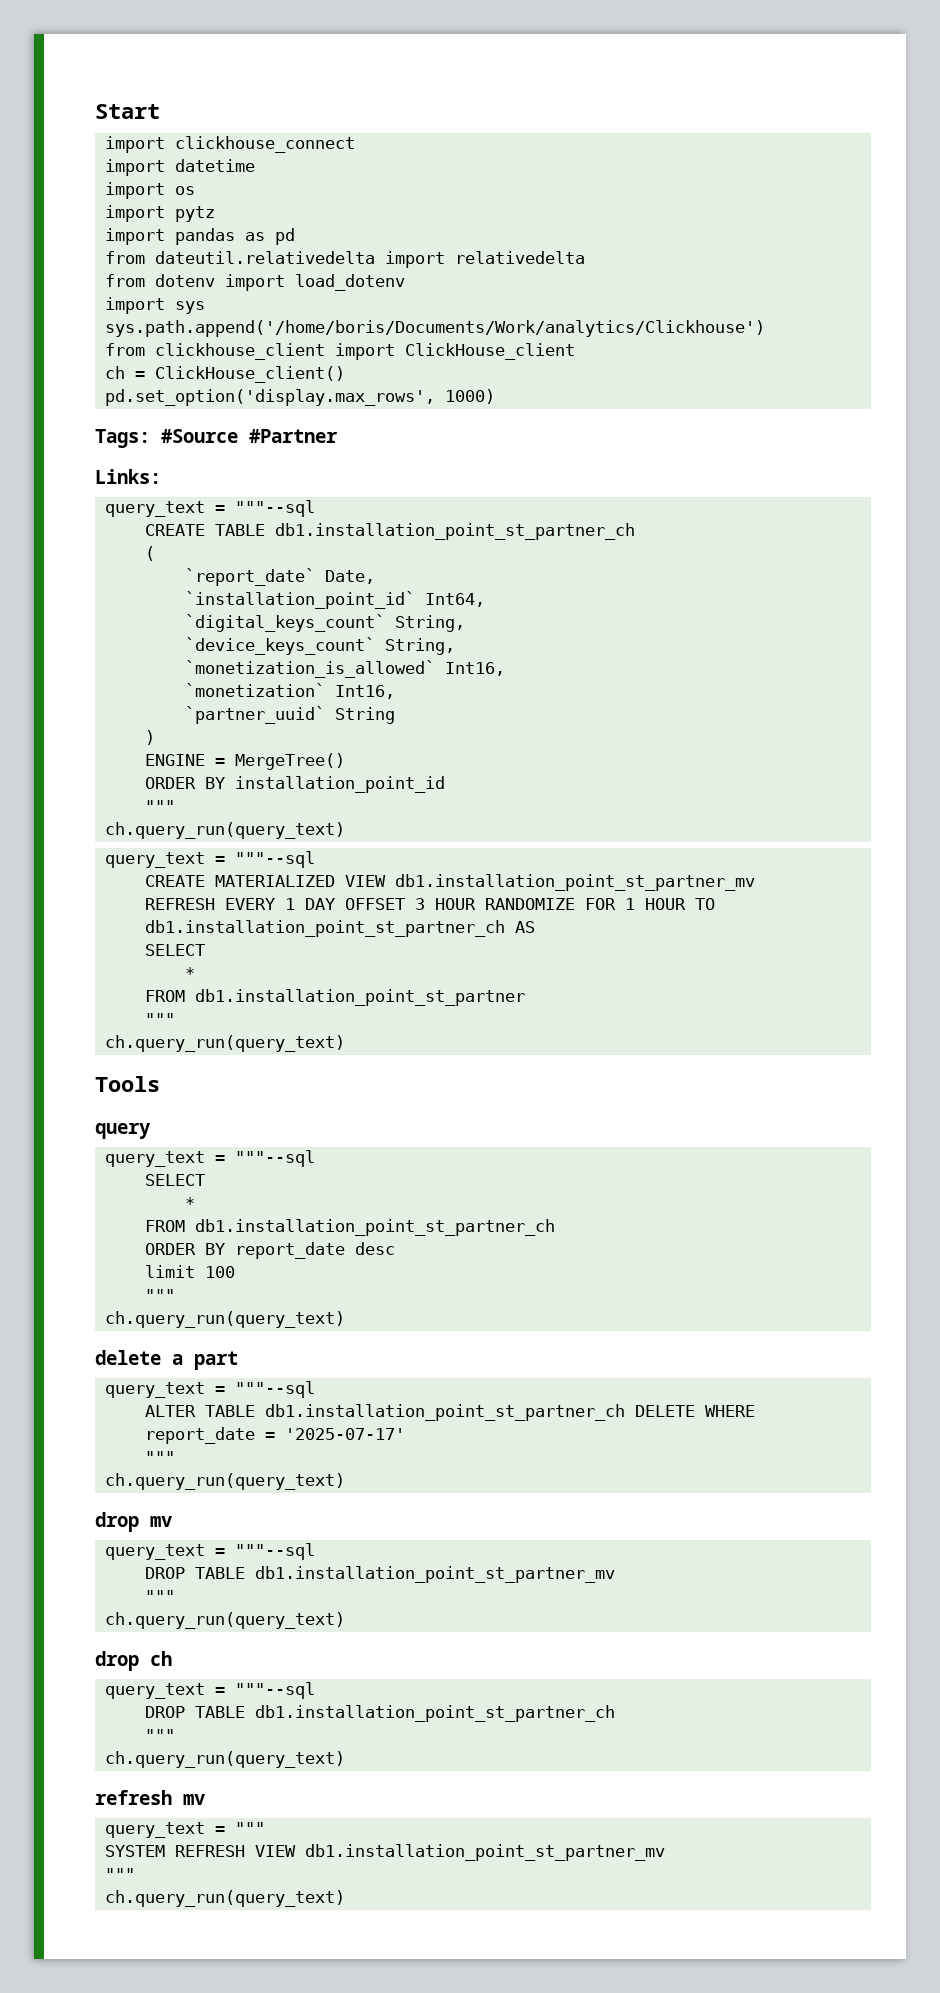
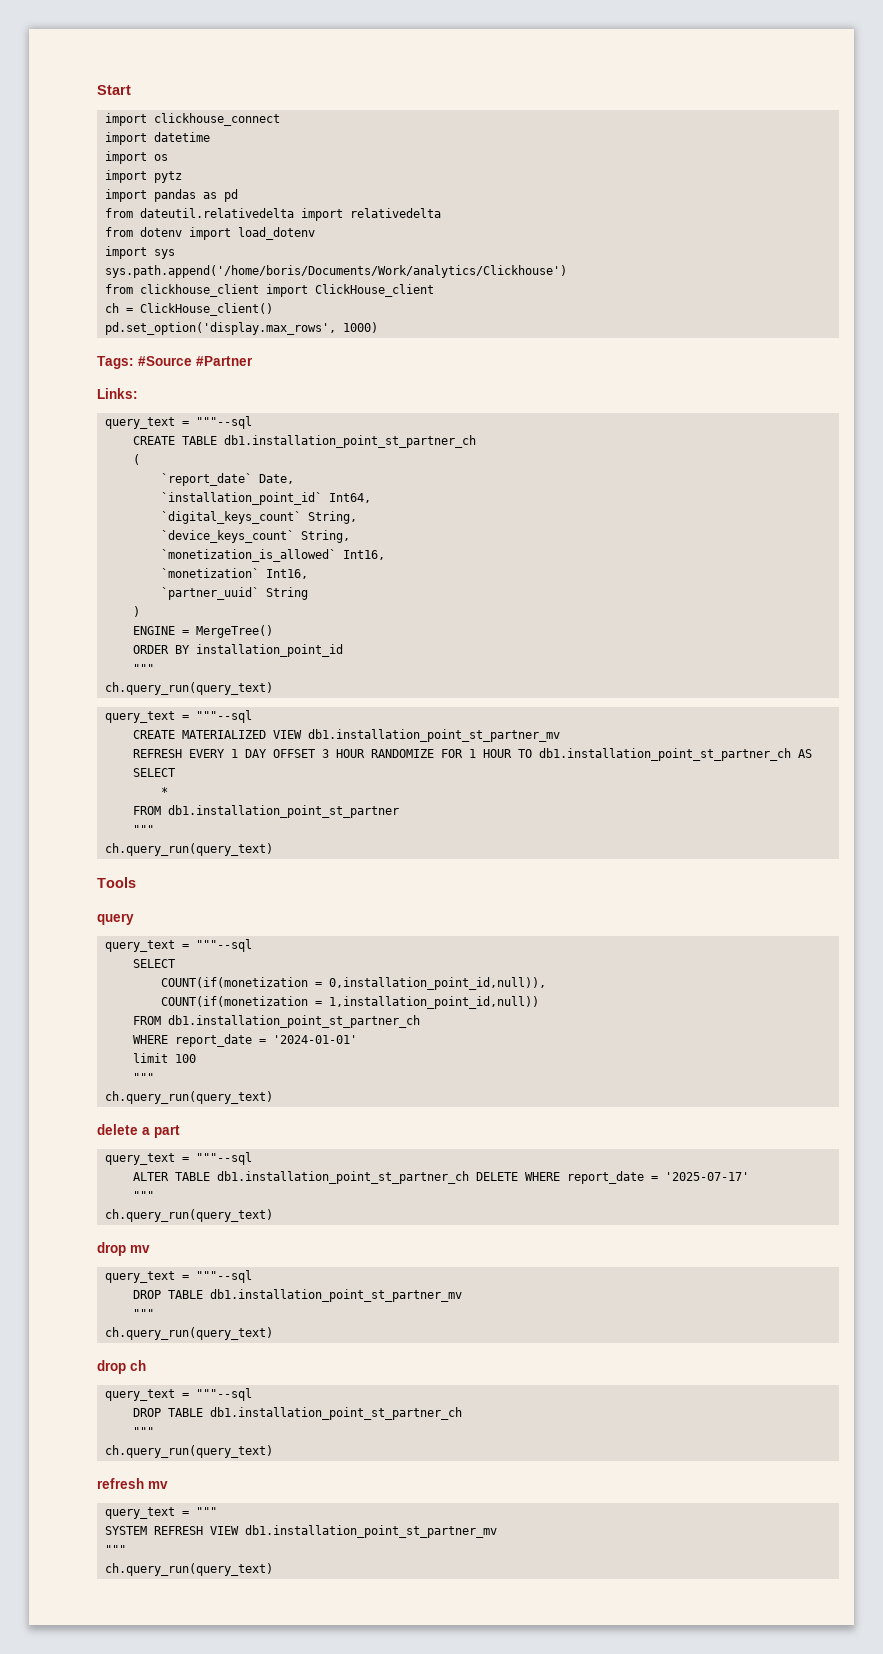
[184,1197,195,1209] [144,1219,555,1236] [144,1242,395,1259] * // FROM db1.installation_point_st_partner_ch // ORDER BY report_date desc -> [160,977,546,990] [160,996,539,1009] [132,1015,420,1028] [132,1034,357,1047] COUNT(if(monetization = 0,installation_point_id,null)), // COUNT(if(monetization = 1,installation_point_id,null)) // FROM db1.installation_point_st_partner_ch // WHERE report_date = '2024-01-01'

